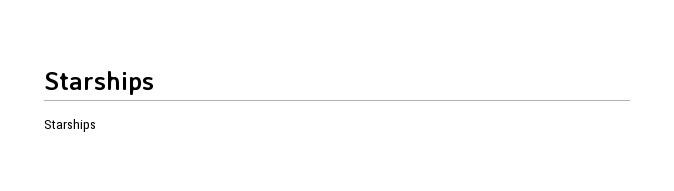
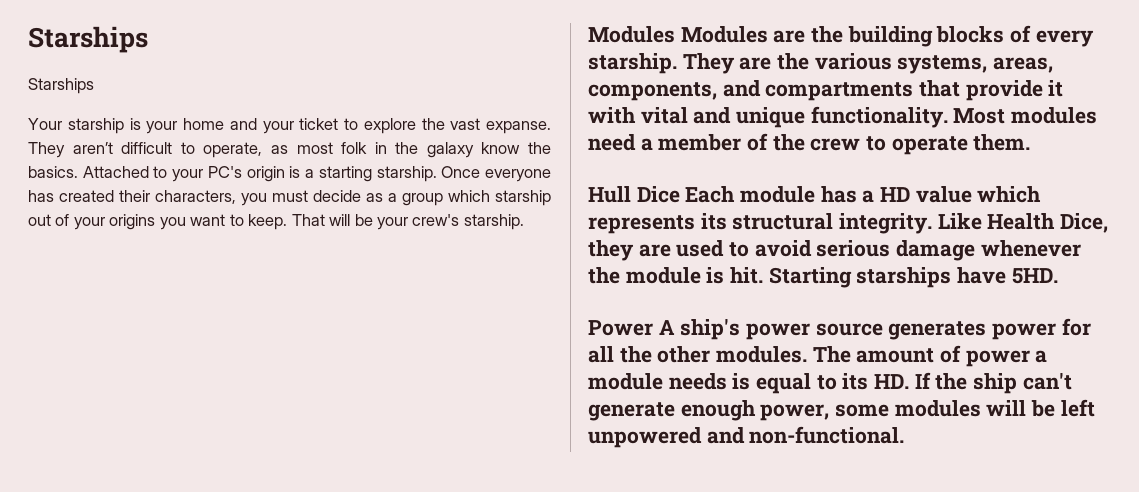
(96, 125) none -> [28,118,551,134] [28,142,551,158] [28,166,552,182] [28,190,551,206] [28,214,524,230] [588,25,1094,47] [588,53,1054,74] [588,80,1064,101] [588,106,1098,128] [588,133,1031,155] [588,186,1042,203] [588,213,1109,234] [588,240,1081,261] [588,267,1058,288] [588,318,1091,340] [588,345,1048,367] [588,372,1072,394] [588,399,1095,421] [588,426,905,448] // Your starship is your home and your ticket to explore the vast expanse. They aren’t difficult to operate, as most folk in the galaxy know the basics. Attached to your PC's origin is a starting starship. Once everyone has created their characters, you must decide as a group which starship out of your origins you want to keep. That will be your crew's starship. // Modules Modules are the building blocks of every starship. They are the various systems, areas, components, and compartments that provide it with vital and unique functionality. Most modules need a member of the crew to operate them. // Hull Dice Each module has a HD value which represents its structural integrity. Like Health Dice, they are used to avoid serious damage whenever the module is hit. Starting starships have 5HD. // Power A ship's power source generates power for all the other modules. The amount of power a module needs is equal to its HD. If the ship can't generate enough power, some modules will be left unpowered and non-functional.

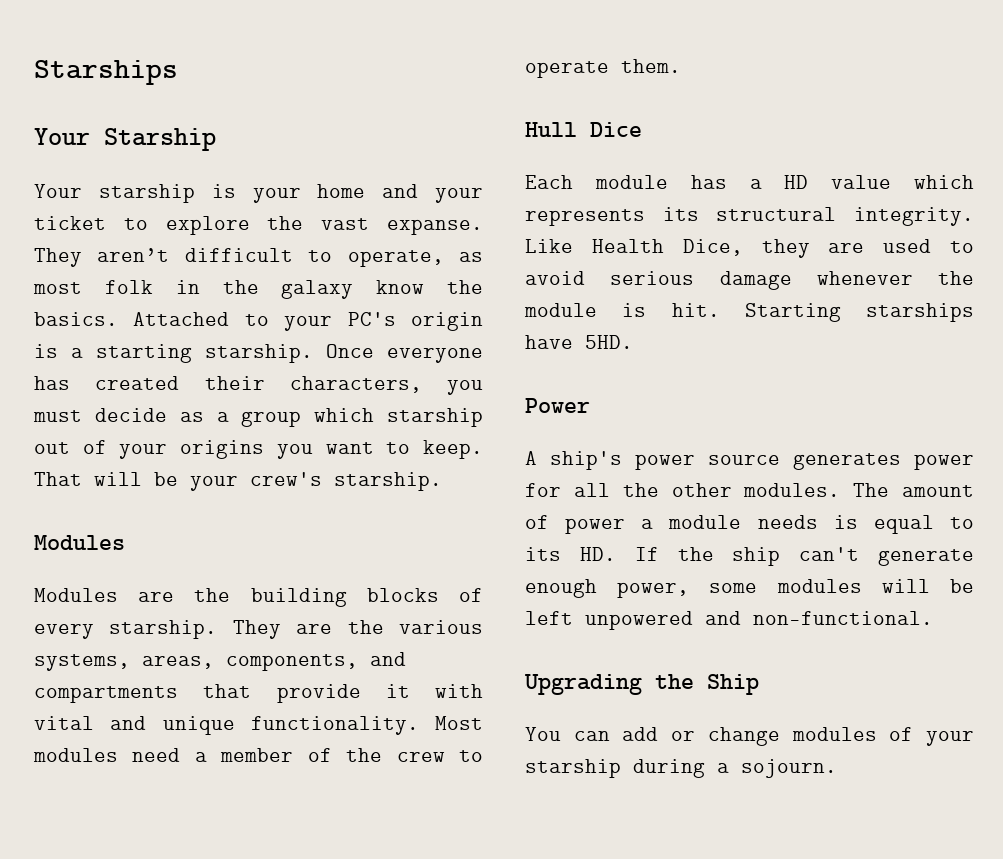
[28,26,148,53] [28,78,94,94] Starships // Starships -> [34,60,178,85] [34,128,216,151] Starships // Your Starship
(675, 34) none -> (125, 542) //
(680, 194) none -> (642, 129) //
(653, 328) none -> (590, 405) //
(905, 435) none -> [524,674,759,695] [525,727,974,746] [525,759,837,778] // Upgrading the Ship // You can add or change modules of your starship during a sojourn.

